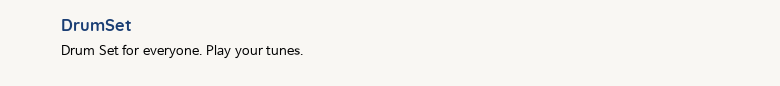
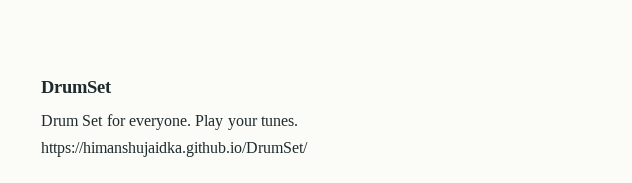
(305, 51) none -> [41,142,308,157] https://himanshujaidka.github.io/DrumSet/

